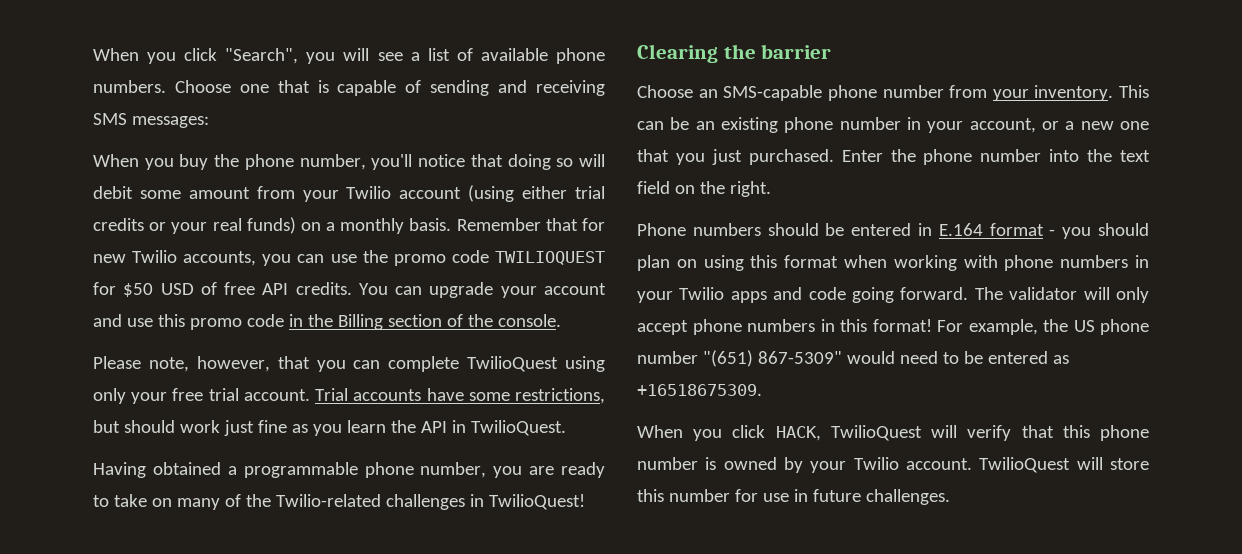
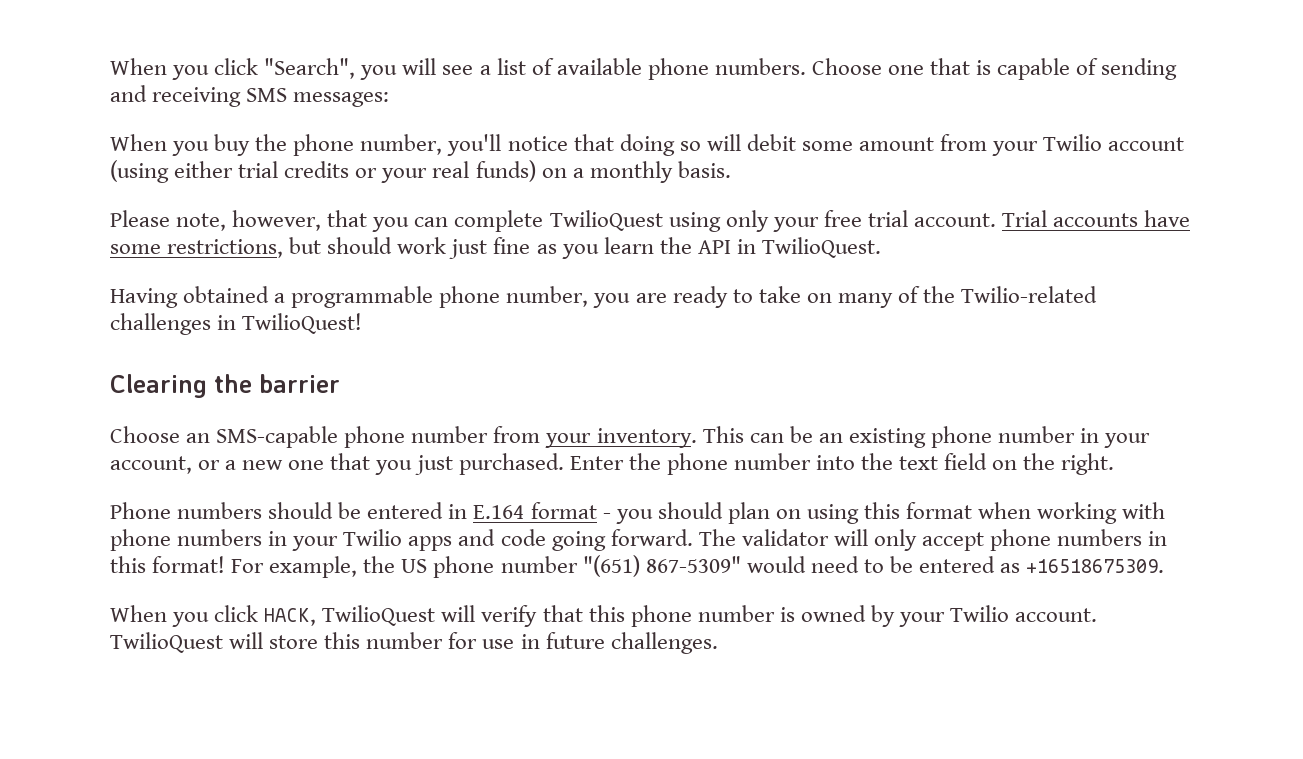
[456,218,605,231] [93,250,605,266] [93,282,606,298] [93,314,561,330] Remember that for new Twilio accounts, you can use the promo code TWILIOQUEST for $50 USD of free API credits. You can upgrade your account and use this promo code in the Billing section of the console. -> (731, 169) none

